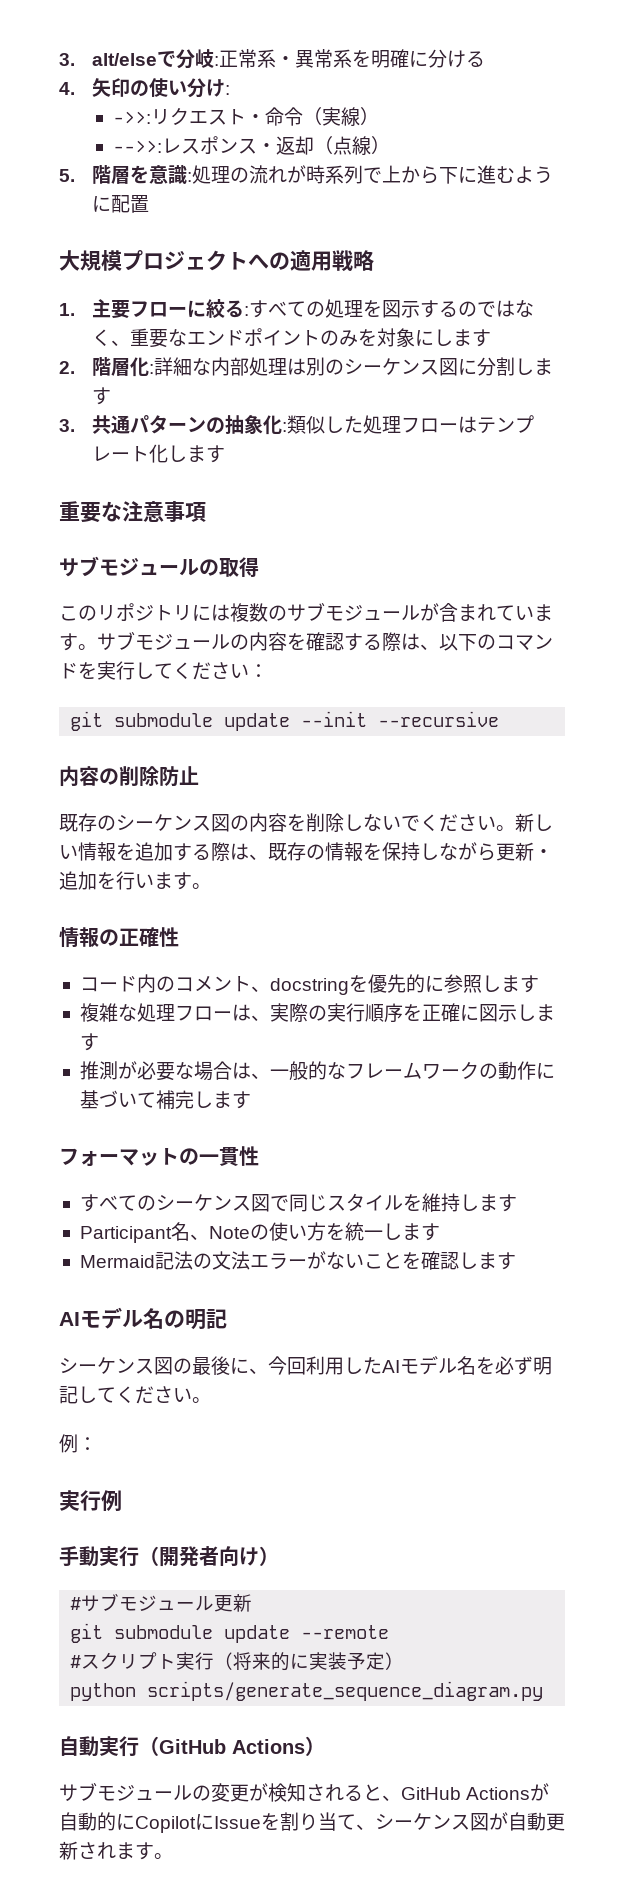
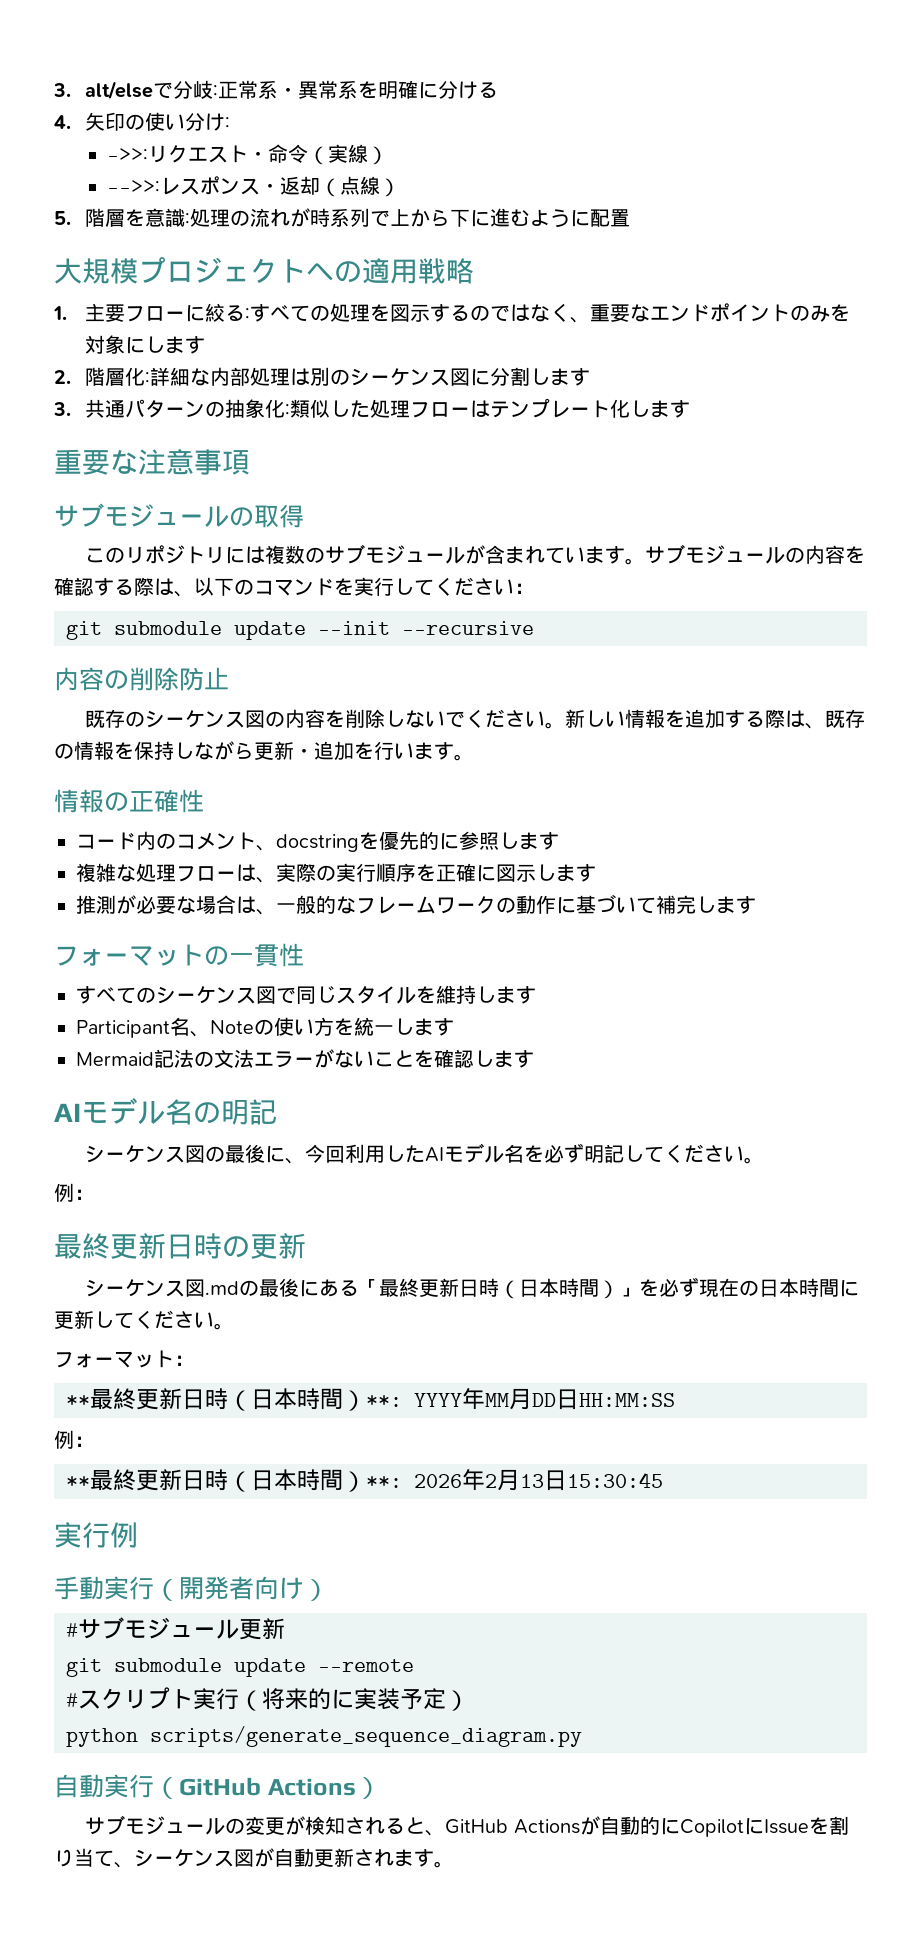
(97, 1444) none -> [54,1233,306,1259] [85,1277,860,1299] [54,1310,234,1330] [54,1350,194,1368] [66,1388,675,1411] [54,1430,94,1449] [66,1469,663,1492] // 最終更新日時の更新 // シーケンス図.mdの最後にある「最終更新日時（日本時間）」を必ず現在の日本時間に更新してください。 // フォーマット： // **最終更新日時（日本時間）**: YYYY年MM月DD日HH:MM:SS // 例： // **最終更新日時（日本時間）**: 2026年2月13日15:30:45

